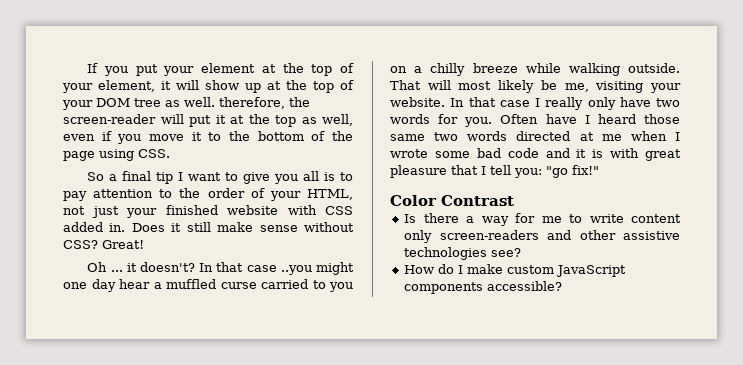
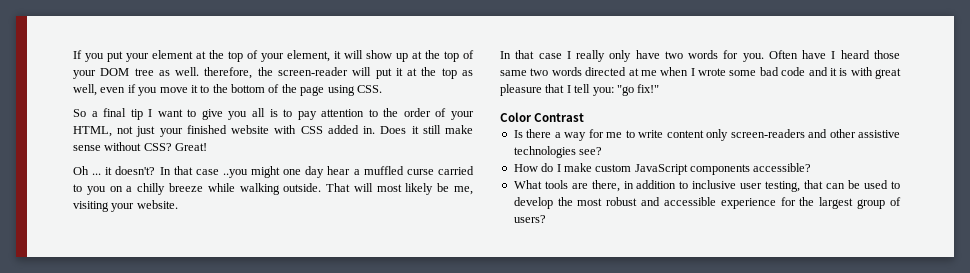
(445, 102) none -> (178, 204) //
(563, 286) none -> [513,180,900,192] [513,197,901,209] [513,215,546,223] // What tools are there, in addition to inclusive user testing, that can be used to develop the most robust and accessible experience for the largest group of users?

